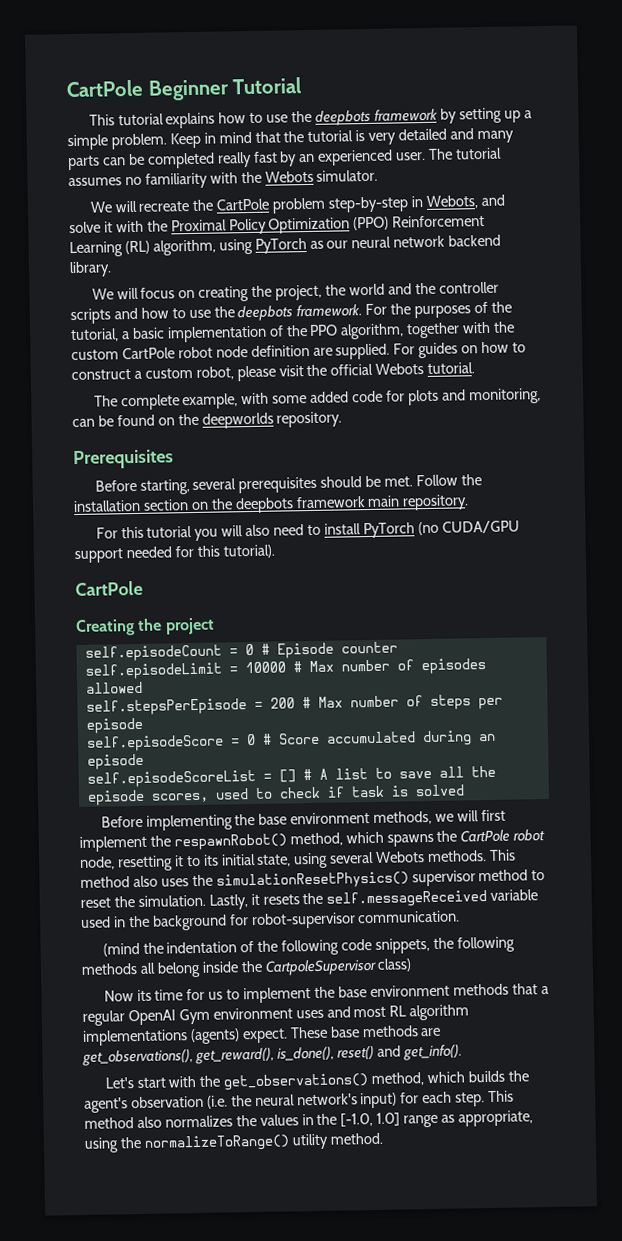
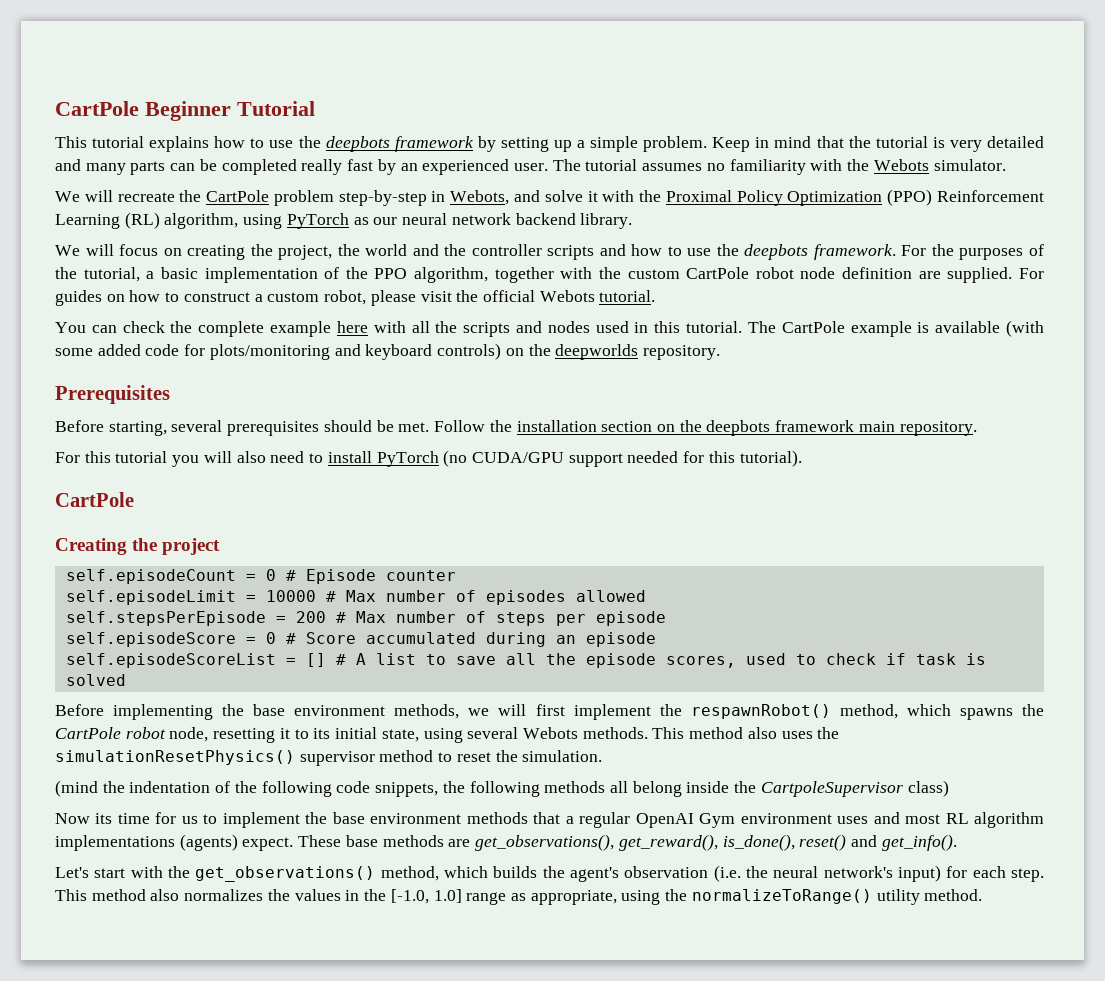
[93,388,541,411] [72,414,155,428] The complete example, with some added code for plots and monitoring, can be found -> [55,320,1045,337] [55,343,502,360] You can check the complete example here with all the scripts and nodes used in this tutorial. The CartPole example is available (with some added code for plots/monitoring and keyboard controls)
[208,889,539,910] [81,910,461,931] Lastly, it resets the self.messageReceived variable used in the background for robot-supervisor communication. -> (603, 756) none

